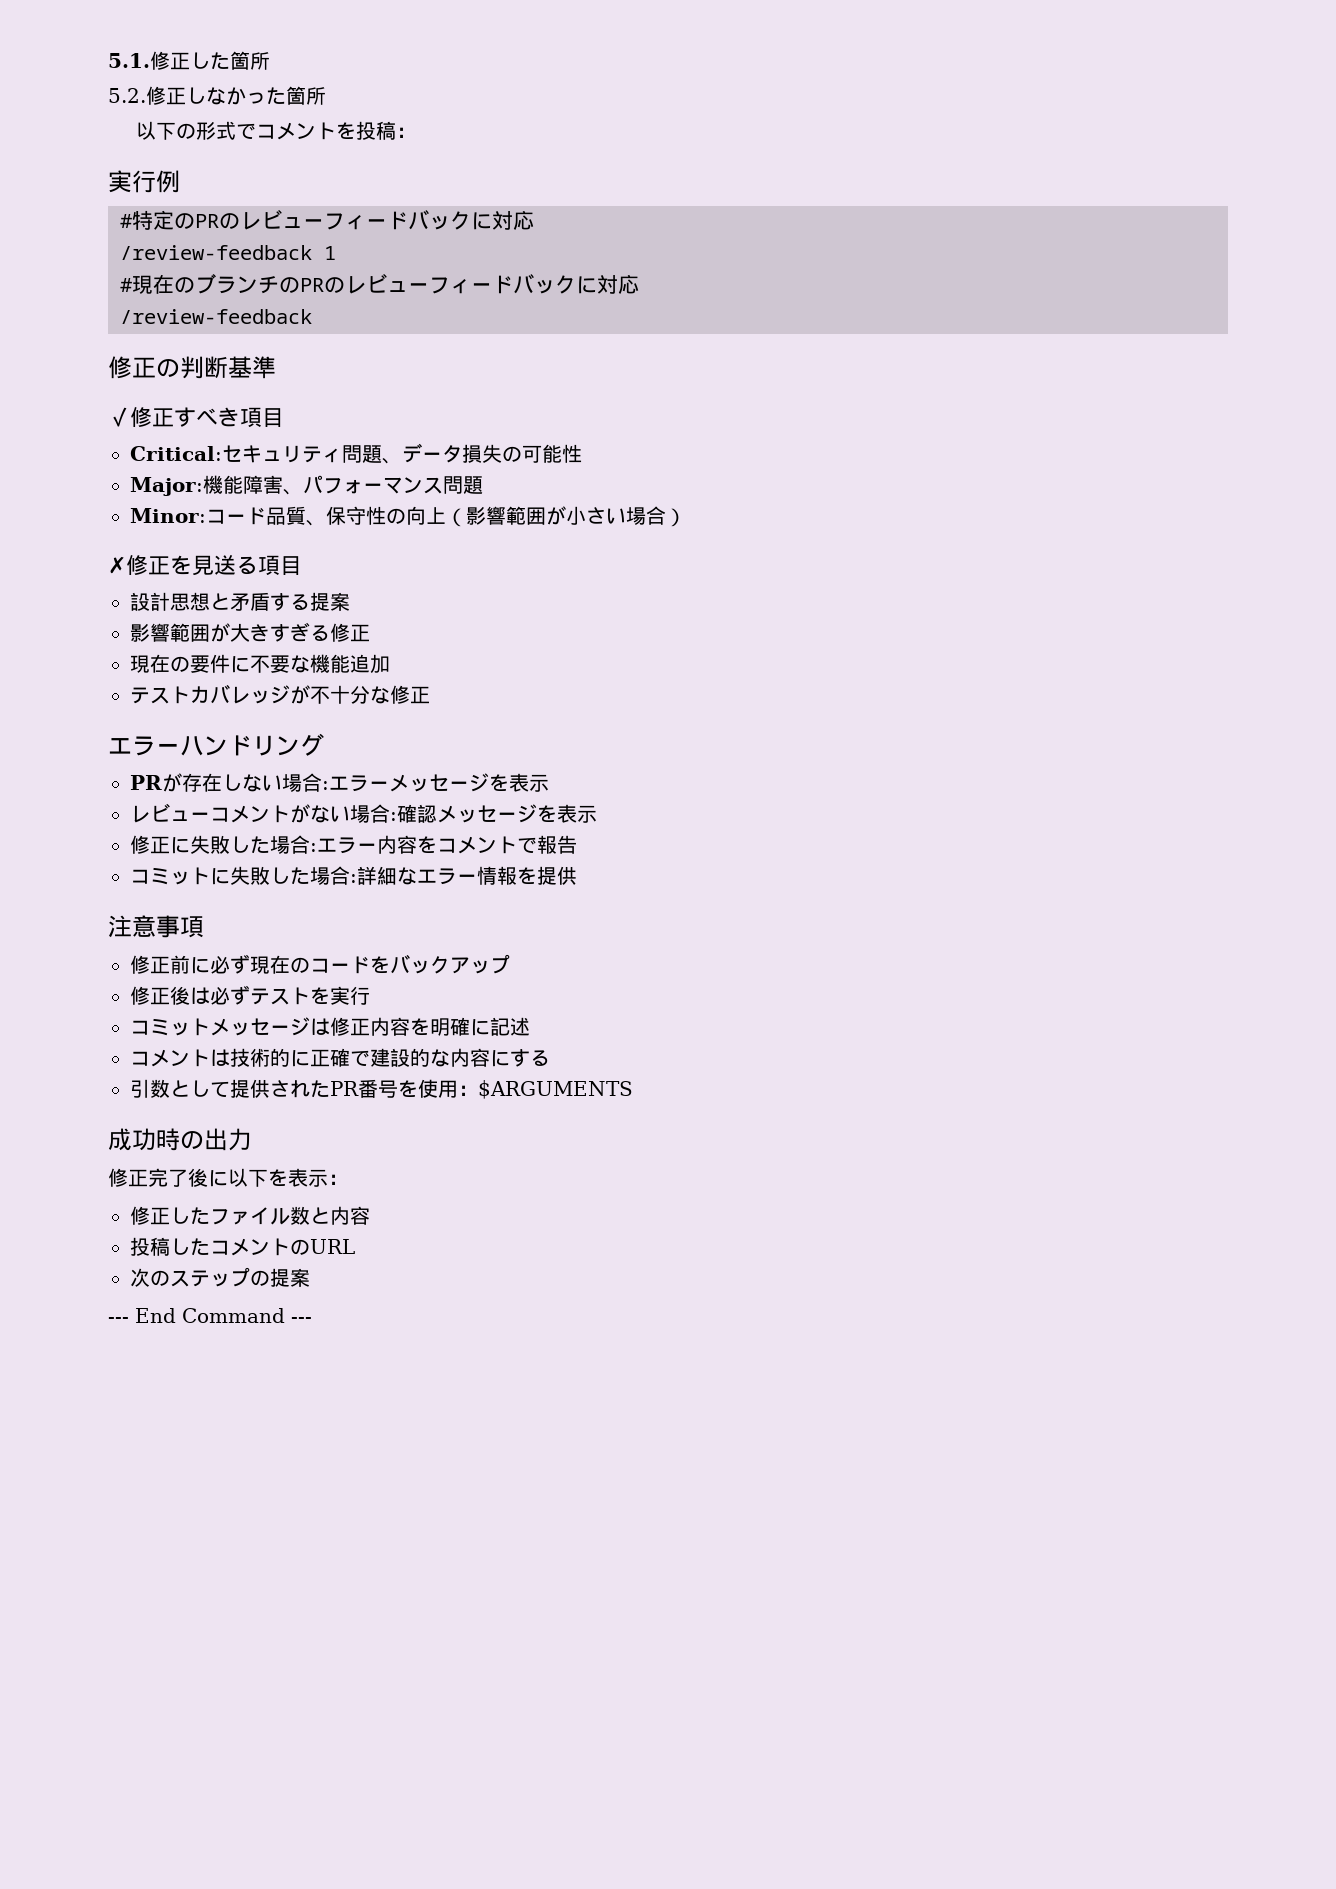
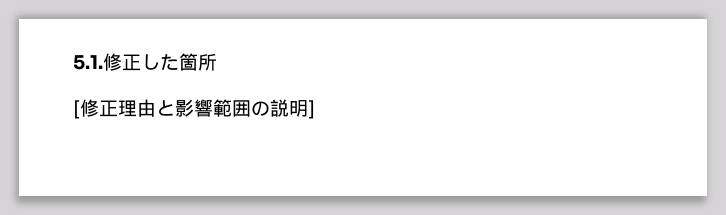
[108,86,326,105] [135,121,416,140] [108,170,180,193] [120,210,534,230] [120,245,336,260] [120,274,639,294] [120,309,312,324] [108,356,276,379] [108,407,284,428] [130,443,582,464] [130,475,483,496] [130,506,686,527] [108,555,302,576] [130,592,350,611] [130,622,370,642] [130,654,390,674] [130,684,430,704] [108,733,324,756] [130,773,549,792] [130,803,597,823] [130,835,577,854] [130,866,577,885] [108,915,204,938] [130,954,510,974] [130,985,370,1005] [130,1017,530,1036] [130,1048,550,1067] [130,1079,633,1099] [108,1128,252,1151] [108,1168,348,1187] [130,1206,370,1225] [130,1237,355,1256] [130,1267,310,1287] [108,1308,312,1323] 5.2.修正しなかった箇所 // 以下の形式でコメントを投稿： // 実行例 // #特定のPRのレビューフィードバックに対応 // /review-feedback 1 // #現在のブランチのPRのレビューフィードバックに対応 // /review-feedback // 修正の判断基準 // ✓修正すべき項目 // Critical:セキュリティ問題、データ損失の可能性 // Major:機能障害、パフォーマンス問題 // Minor:コード品質、保守性の向上（影響範囲が小さい場合） // ✗修正を見送る項目 // 設計思想と矛盾する提案 // 影響範囲が大きすぎる修正 // 現在の要件に不要な機能追加 // テストカバレッジが不十分な修正 // エラーハンドリング // PRが存在しない場合:エラーメッセージを表示 // レビューコメントがない場合:確認メッセージを表示 // 修正に失敗した場合:エラー内容をコメントで報告 // コミットに失敗した場合:詳細なエラー情報を提供 // 注意事項 // 修正前に必ず現在のコードをバックアップ // 修正後は必ずテストを実行 // コミットメッセージは修正内容を明確に記述 // コメントは技術的に正確で建設的な内容にする // 引数として提供されたPR番号を使用：$ARGUMENTS // 成功時の出力 // 修正完了後に以下を表示： // 修正したファイル数と内容 // 投稿したコメントのURL // 次のステップの提案 // --- End Command --- -> [73,99,315,119] [修正理由と影響範囲の説明]

